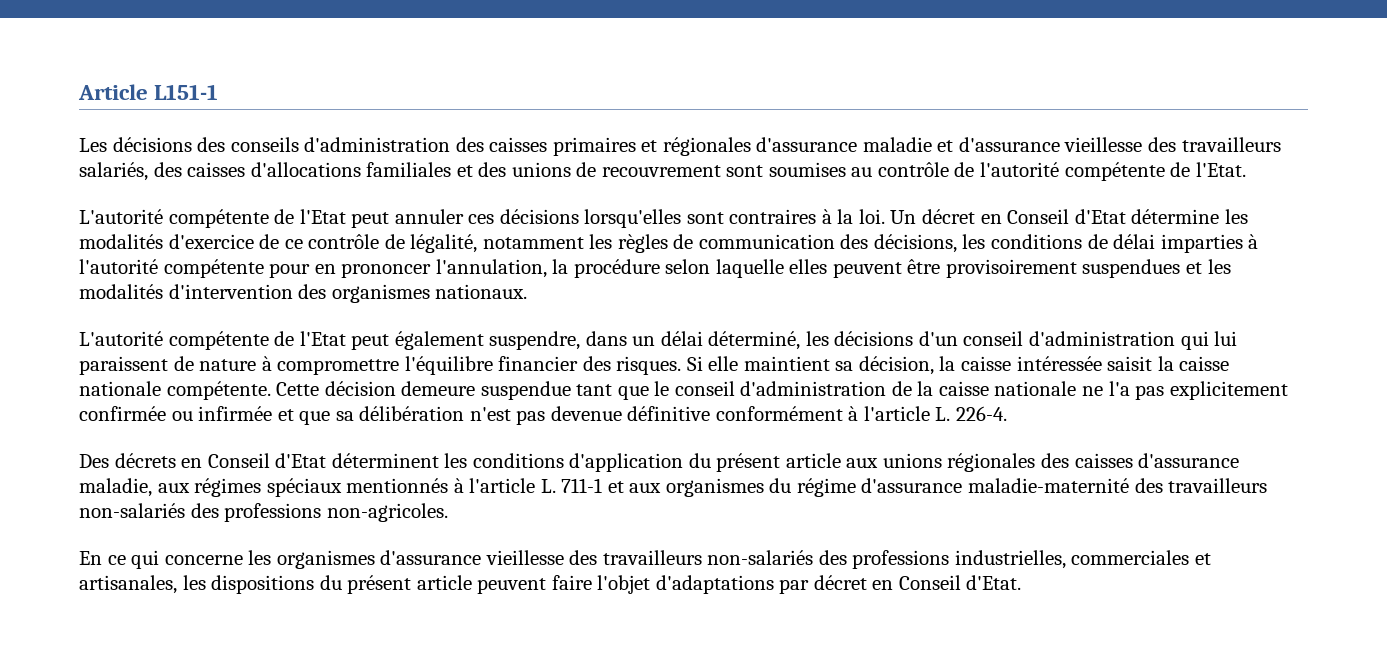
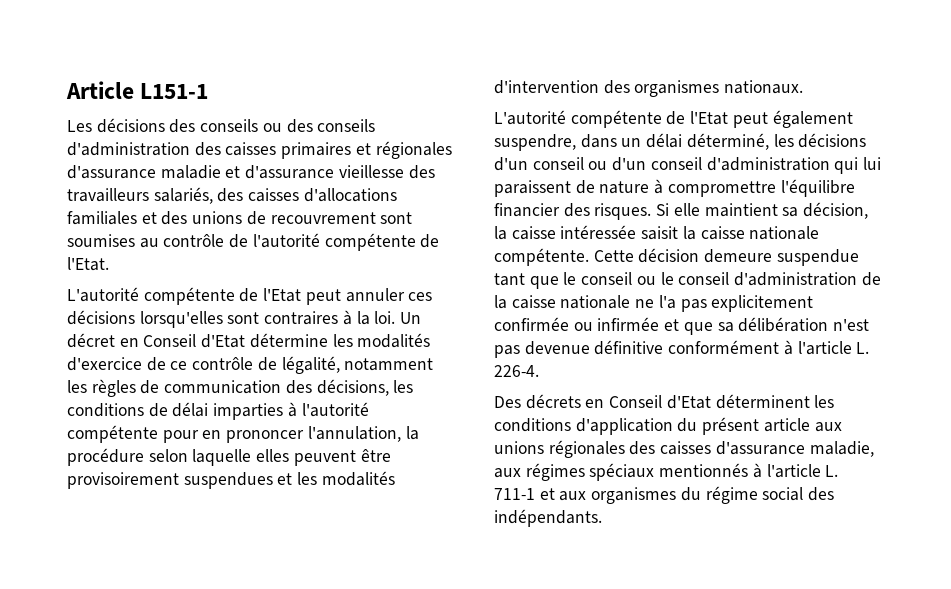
(299, 144) none -> [262,119,376,133] ou des conseils
(1024, 338) none -> [588,157,702,171] ou d'un conseil
(735, 388) none -> [636,272,730,285] ou le conseil
[861,478,1268,493] [79,503,448,522] [79,550,1212,569] [79,575,1022,594] d'assurance maladie-maternité des travailleurs non-salariés des professions non-agricoles. // En ce qui concerne les organismes d'assurance vieillesse des travailleurs non-salariés des professions industrielles, commerciales et artisanales, les dispositions du présent article peuvent faire l'objet d'adaptations par décret en Conseil d'Etat. -> [762,487,835,501] [494,509,602,527] social des indépendants.

